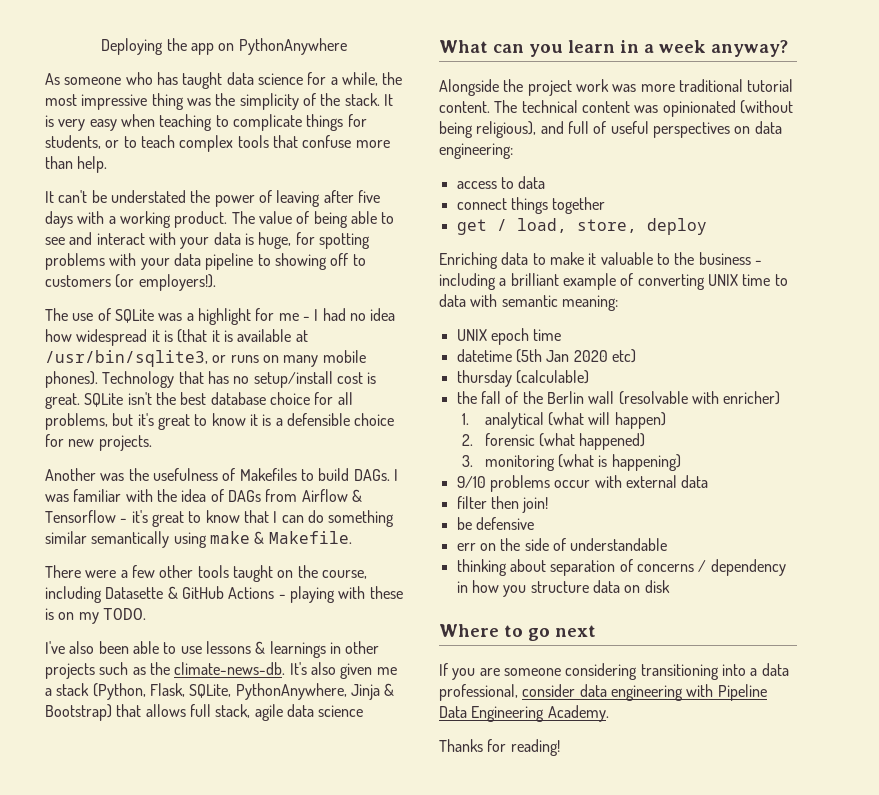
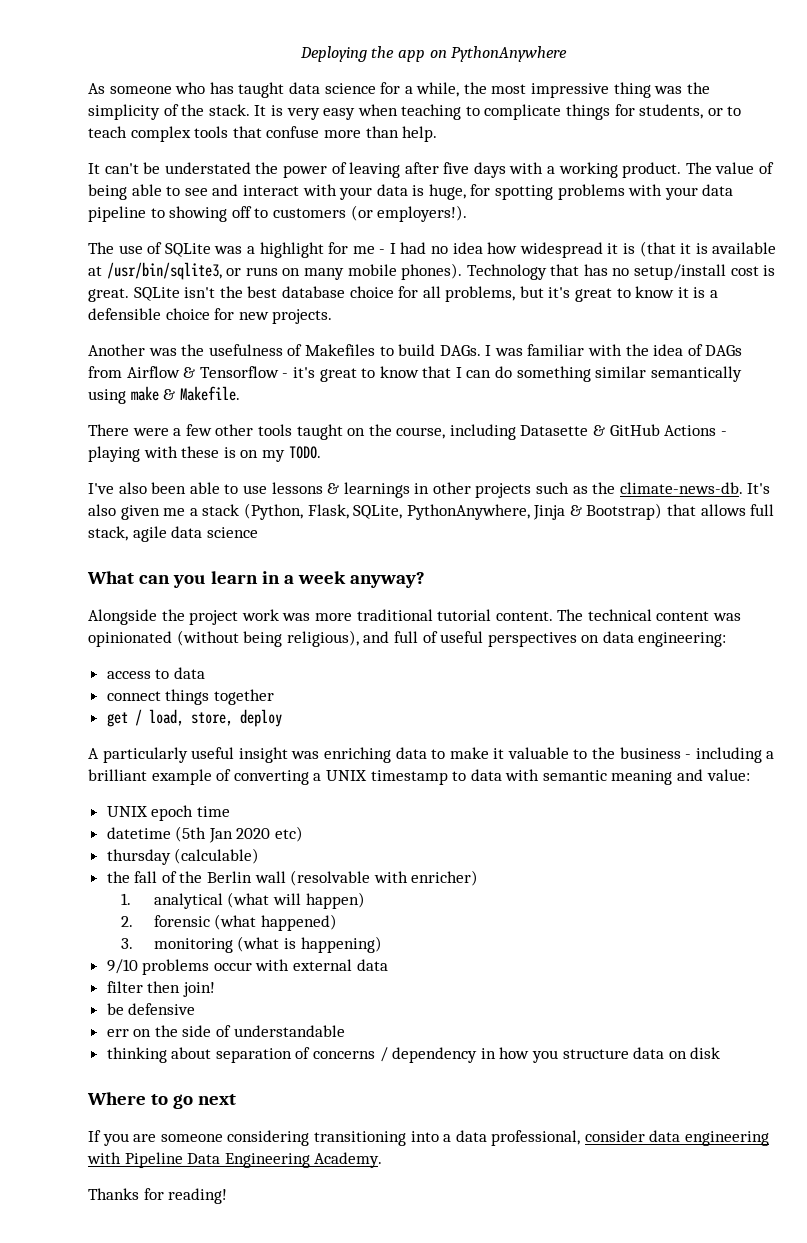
[439,252,498,269] Enriching -> [88,747,391,763] A particularly useful insight was enriching
[707,274,771,286] UNIX time -> [313,770,448,785] a UNIX timestamp
[561,295,618,311] meaning: -> [611,769,750,785] meaning and value:

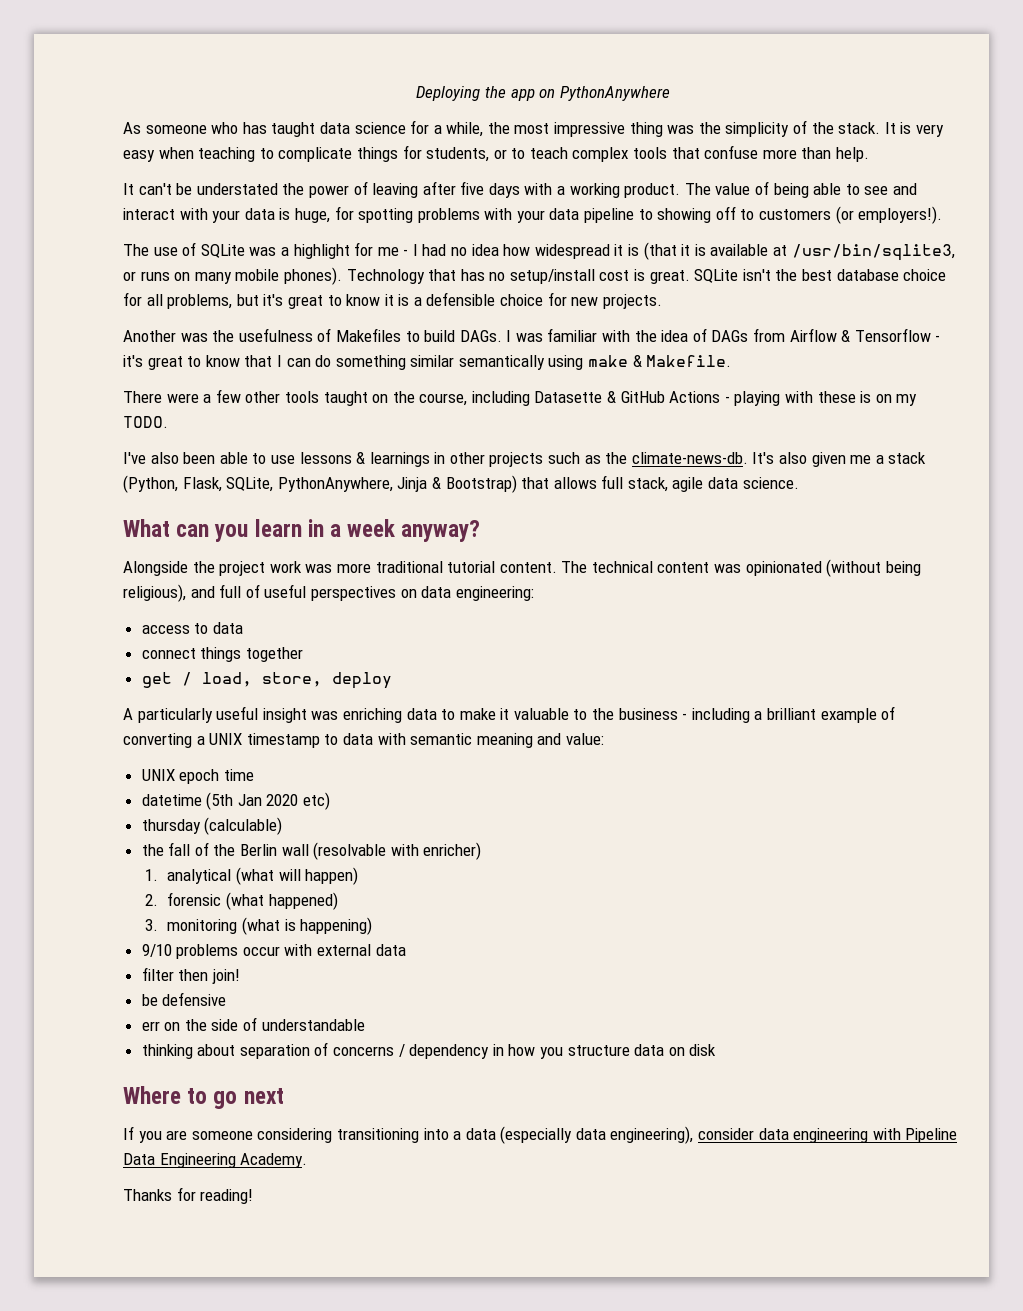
[206,527,258,538] science -> [742,477,799,489] science.
[491,1130,581,1146] professional, -> [500,1126,694,1144] (especially data engineering),

